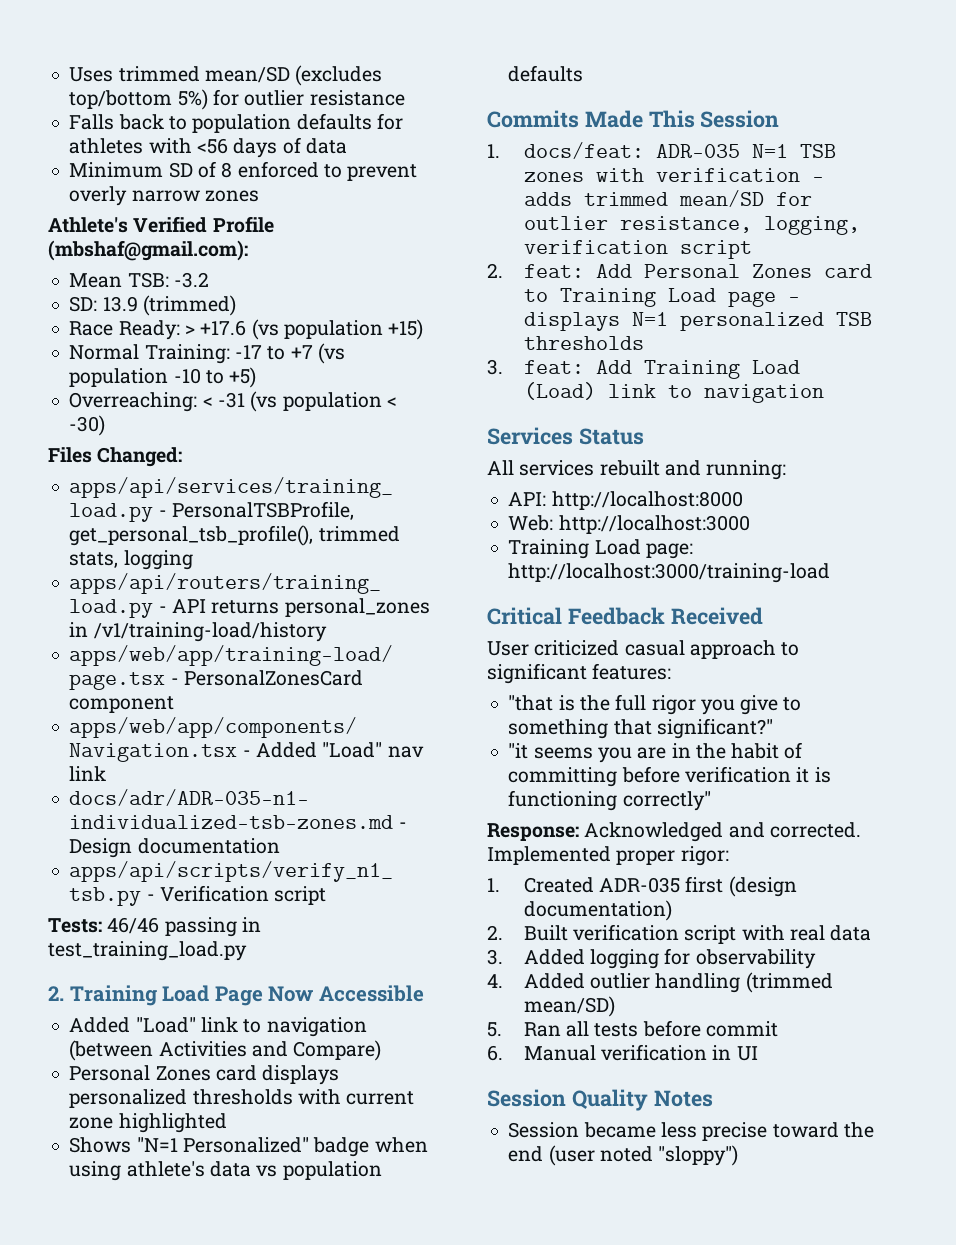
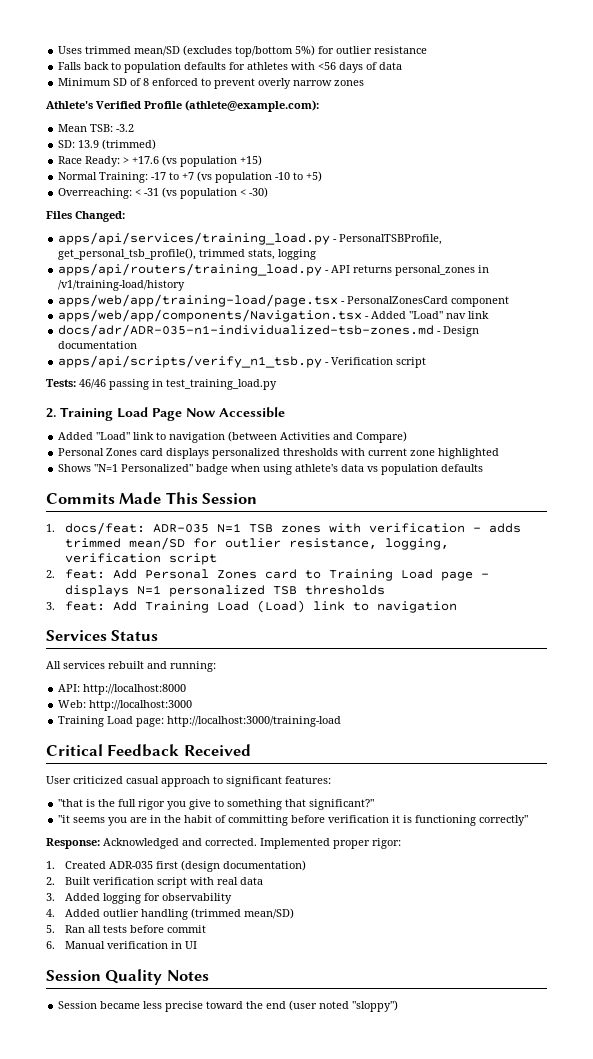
[48,240,248,261] (mbshaf@gmail.com): -> [185,100,319,112] (athlete@example.com):

